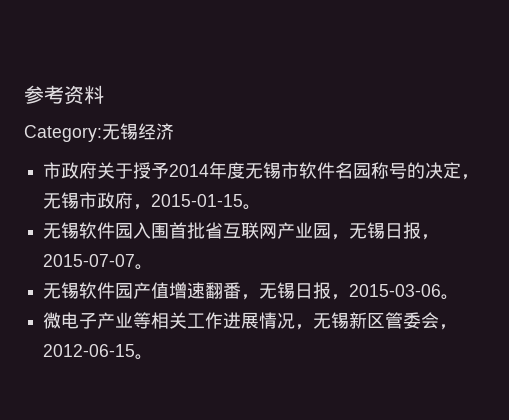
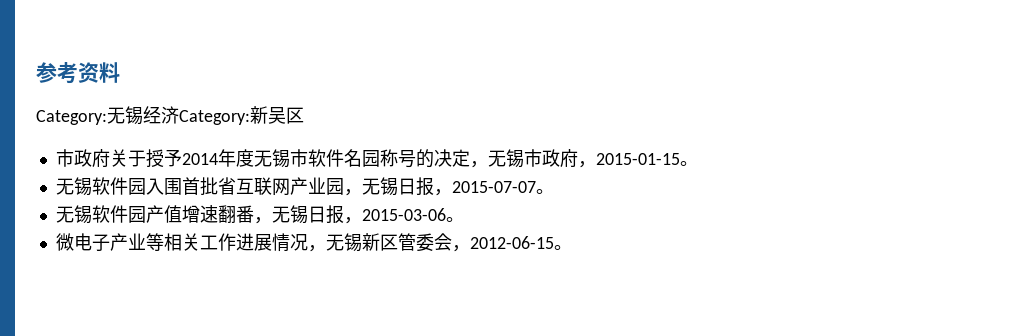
(174, 131) none -> [179,106,304,125] Category:新吴区

